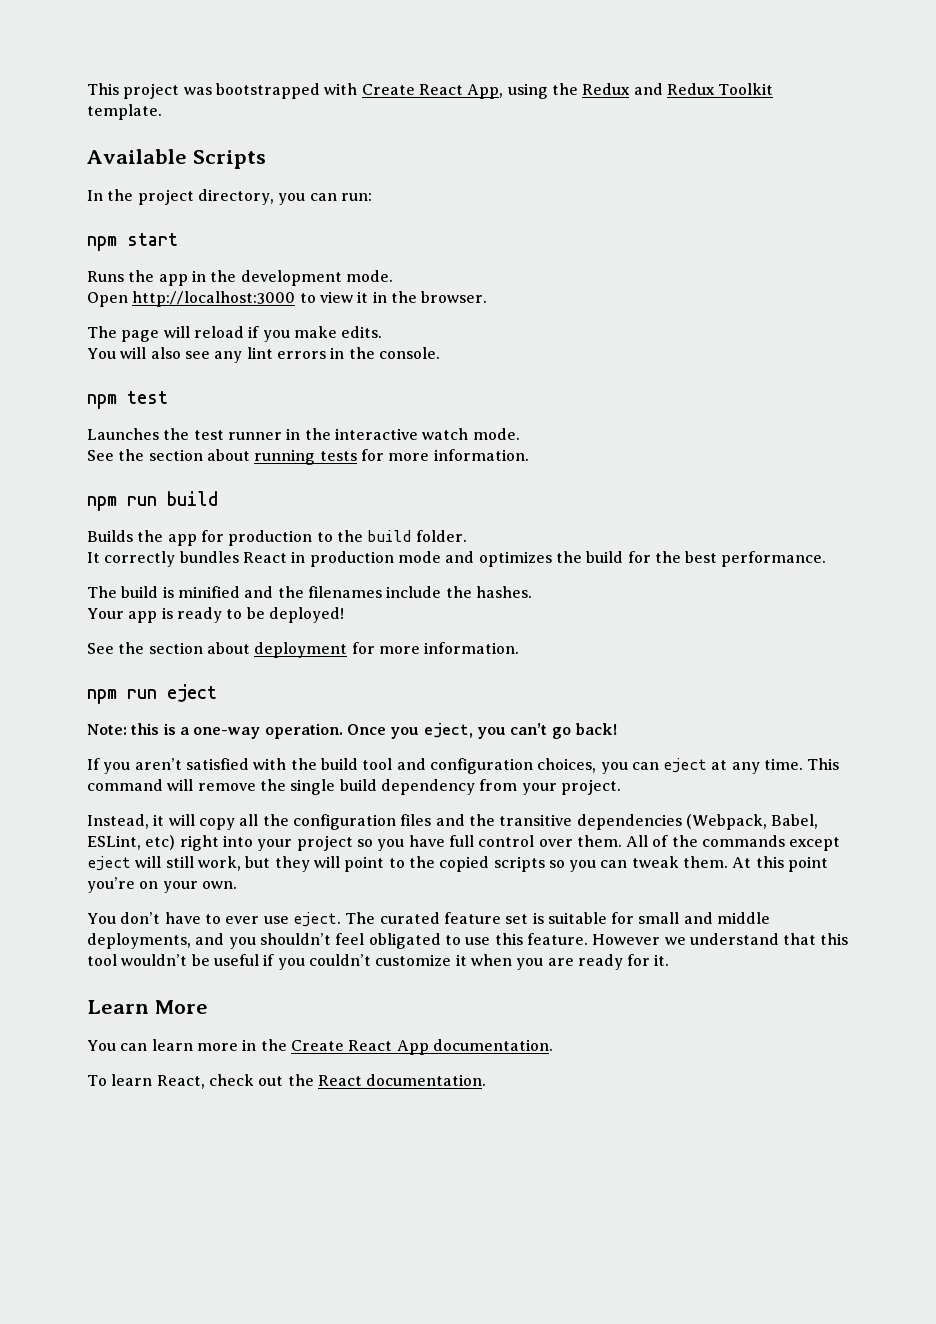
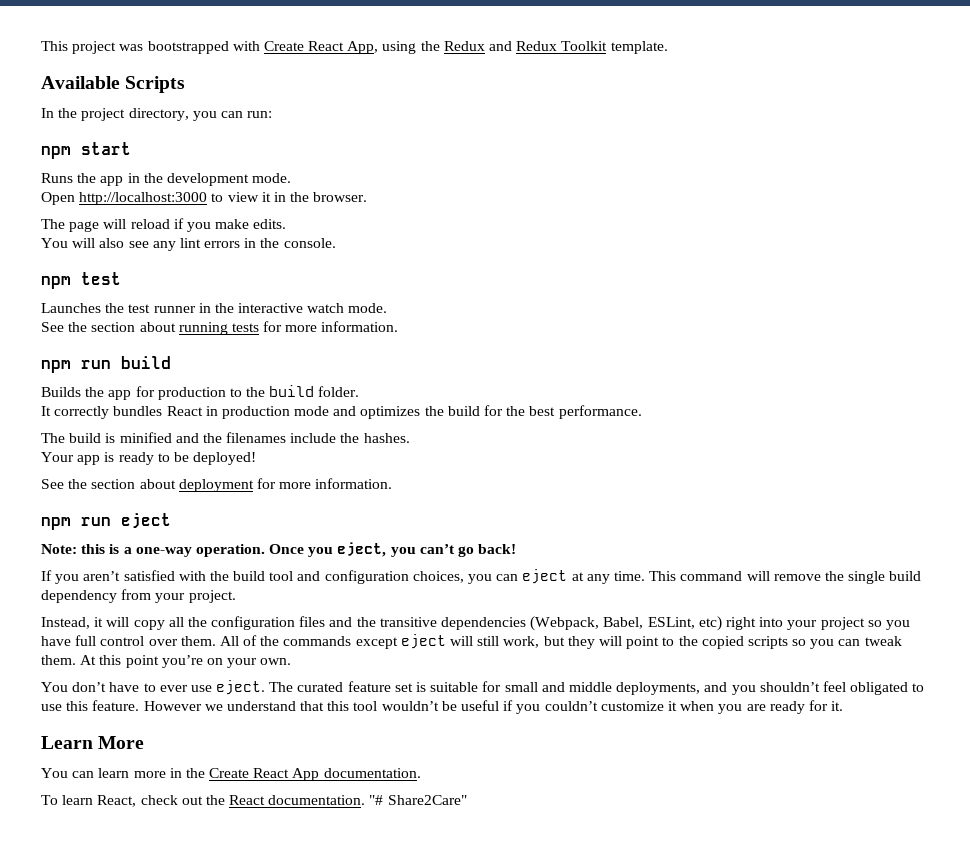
(487, 1080) none -> [369,795,467,805] "# Share2Care"

